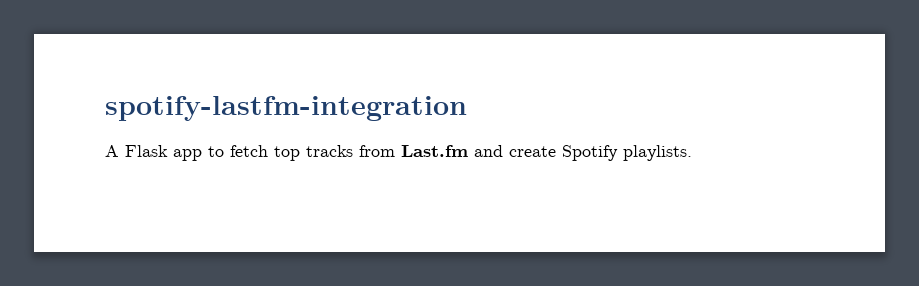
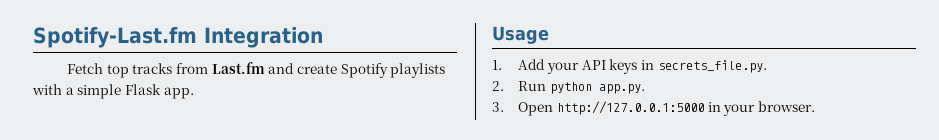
[105,96,467,121] [105,145,268,161] spotify-lastfm-integration // A Flask app to fetch -> [33,27,323,48] [66,63,103,74] Spotify-Last.fm Integration // Fetch
[623,145,692,161] playlists. -> [390,63,446,78] [32,84,194,99] [492,26,549,44] [492,59,767,74] [492,81,646,94] [492,101,815,116] playlists with a simple Flask app. // Usage // 1. Add your API keys in secrets_file.py. // 2. Run python app.py. // 3. Open http://127.0.0.1:5000 in your browser.

